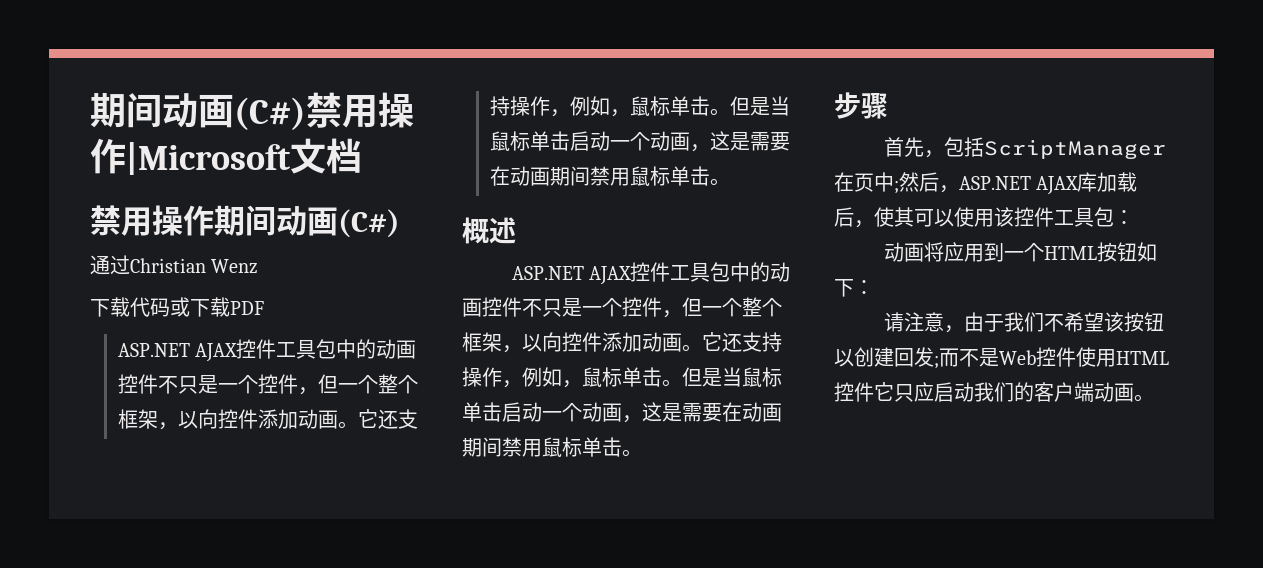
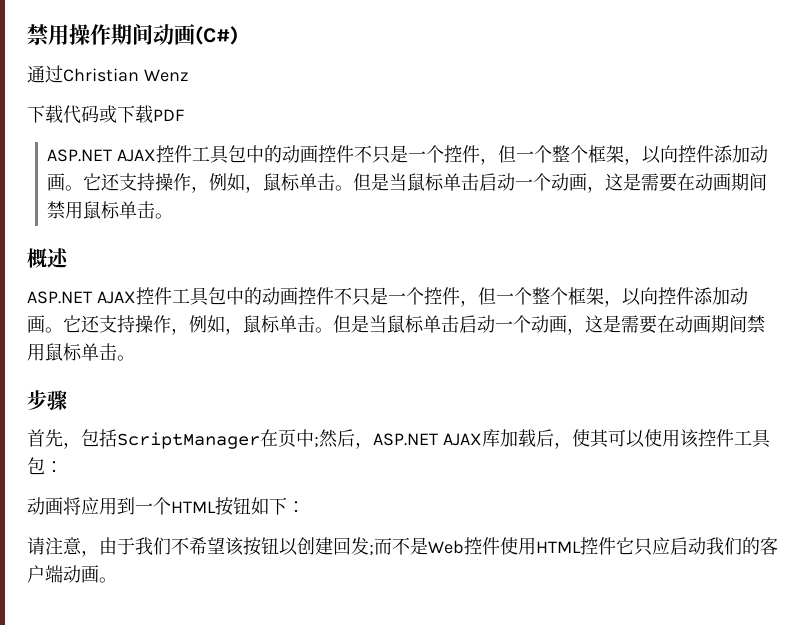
[90,92,414,130] [90,138,362,175] 期间动画(C#)禁用操作|Microsoft文档 // -> (27, 35) none

